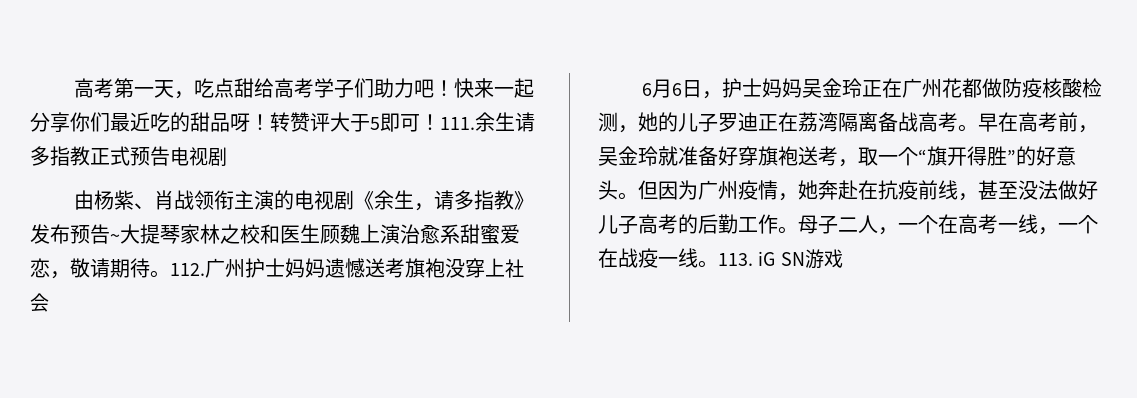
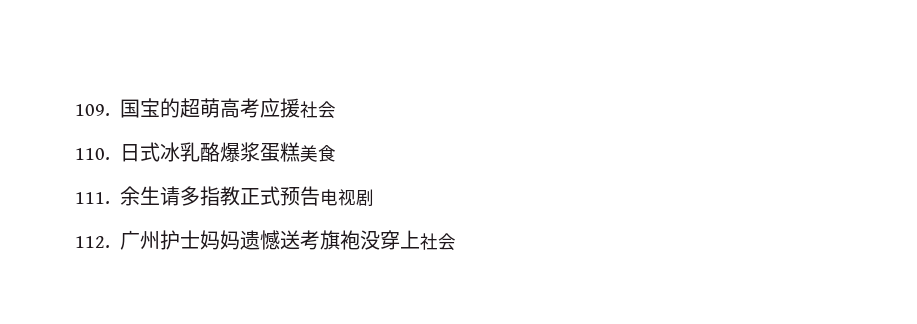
[74,78,535,99] [30,112,440,133] 高考第一天，吃点甜给高考学子们助力吧！快来一起分享你们最近吃的甜品呀！转赞评大于5即可！ -> [75,98,336,118] [75,142,336,163] 109.国宝的超萌高考应援社会 // 110.日式冰乳酪爆浆蛋糕美食 //
[74,190,535,211] [30,224,520,244] [30,258,170,279] 由杨紫、肖战领衔主演的电视剧《余生，请多指教》发布预告~大提琴家林之校和医生顾魏上演治愈系甜蜜爱恋，敬请期待。 -> (374, 197) none
[642,78,1103,99] [598,112,1098,133] [598,146,1076,167] [598,180,1098,201] [598,214,1098,235] [598,248,843,269] // 6月6日，护士妈妈吴金玲正在广州花都做防疫核酸检测，她的儿子罗迪正在荔湾隔离备战高考。早在高考前，吴金玲就准备好穿旗袍送考，取一个“旗开得胜”的好意头。但因为广州疫情，她奔赴在抗疫前线，甚至没法做好儿子高考的后勤工作。母子二人，一个在高考一线，一个在战疫一线。113. iG SN游戏 -> (456, 241) none

